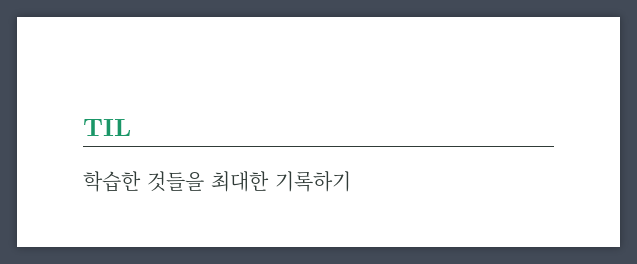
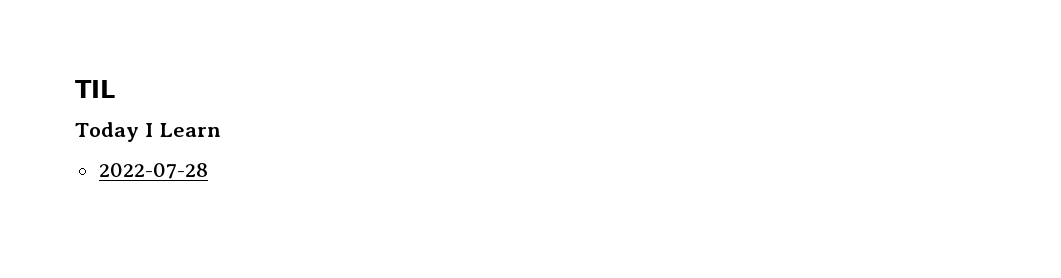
[83,171,351,192] 학습한 것들을 최대한 기록하기 -> [75,122,221,142] [98,163,208,179] Today I Learn // 2022-07-28

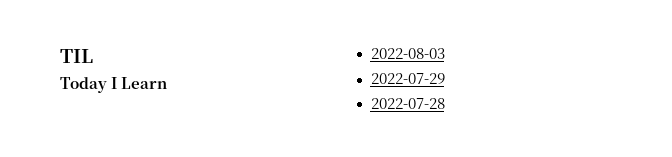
(221, 130) none -> [370,48,445,59] [370,73,445,84] // 2022-08-03 // 2022-07-29

